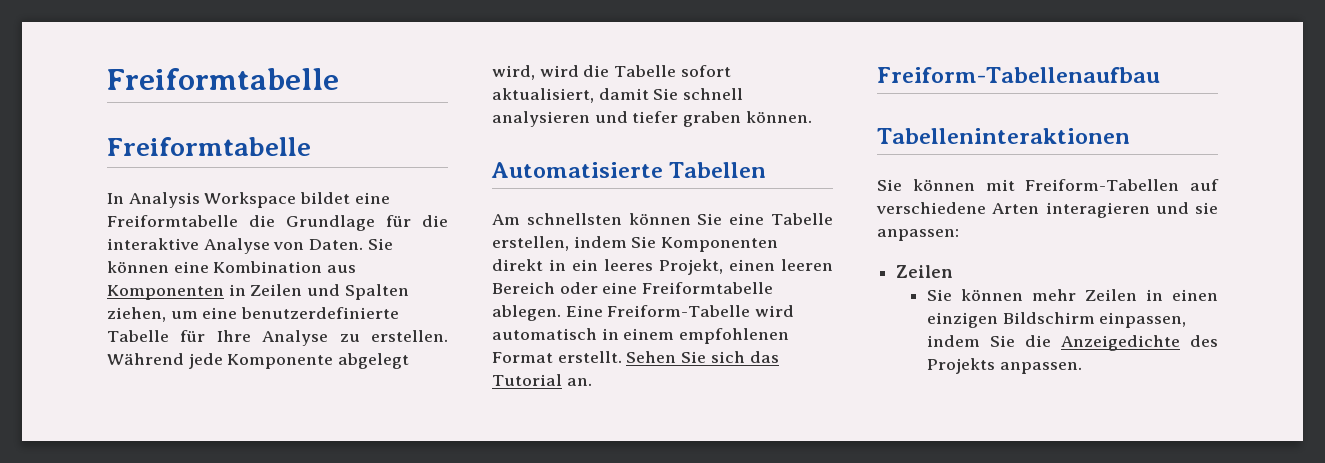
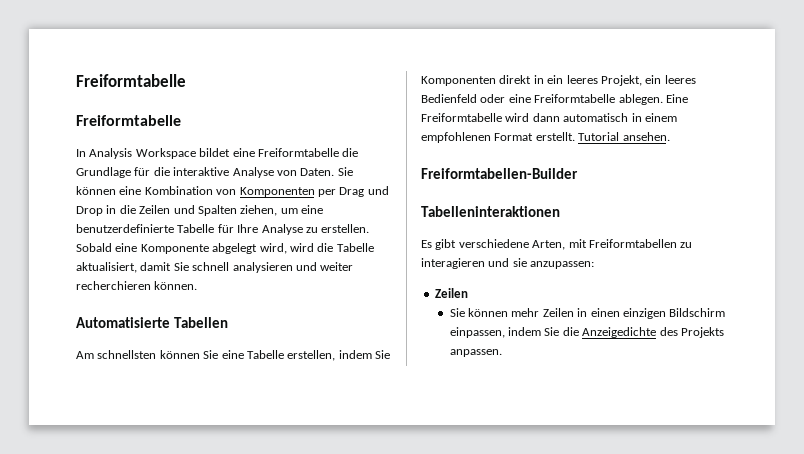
[327,265,357,273] [107,284,246,300] aus Komponenten in -> [216,186,389,197] [76,205,136,216] von Komponenten per Drag und Drop in die
[107,353,223,369] Während jede -> [76,243,138,252] Sobald eine
[680,65,731,77] sofort -> (374, 247) none
[632,111,742,127] tiefer graben -> [320,262,354,271] [76,281,151,290] weiter recherchieren
[729,259,833,271] [492,282,555,294] einen leeren Bereich -> [645,75,696,84] [421,94,477,103] ein leeres Bedienfeld
[607,305,795,317] Freiform-Tabelle wird -> [421,113,560,122] Freiformtabelle wird dann
[626,351,779,363] [492,374,592,386] [877,67,1160,83] [877,128,1130,144] [877,179,1219,191] [876,202,1040,214] Sehen Sie sich das Tutorial an. // Freiform-Tabellenaufbau // Tabelleninteraktionen // Sie können mit Freiform-Tabellen auf verschiedene Arten -> [578,132,670,141] [421,168,578,179] [421,206,560,217] [421,239,693,250] Tutorial ansehen. // Freiformtabellen-Builder // Tabelleninteraktionen // Es gibt verschiedene Arten, mit Freiformtabellen zu
[877,229,959,241] anpassen: -> [530,261,595,269] anzupassen:

